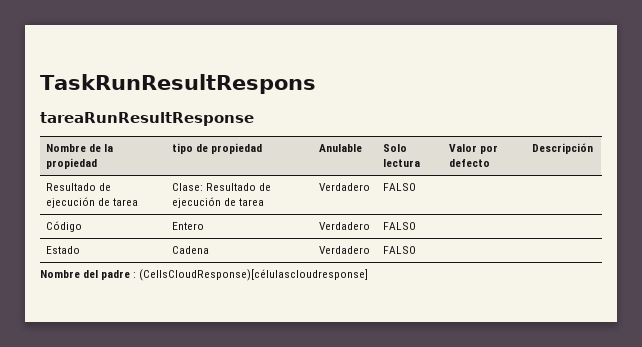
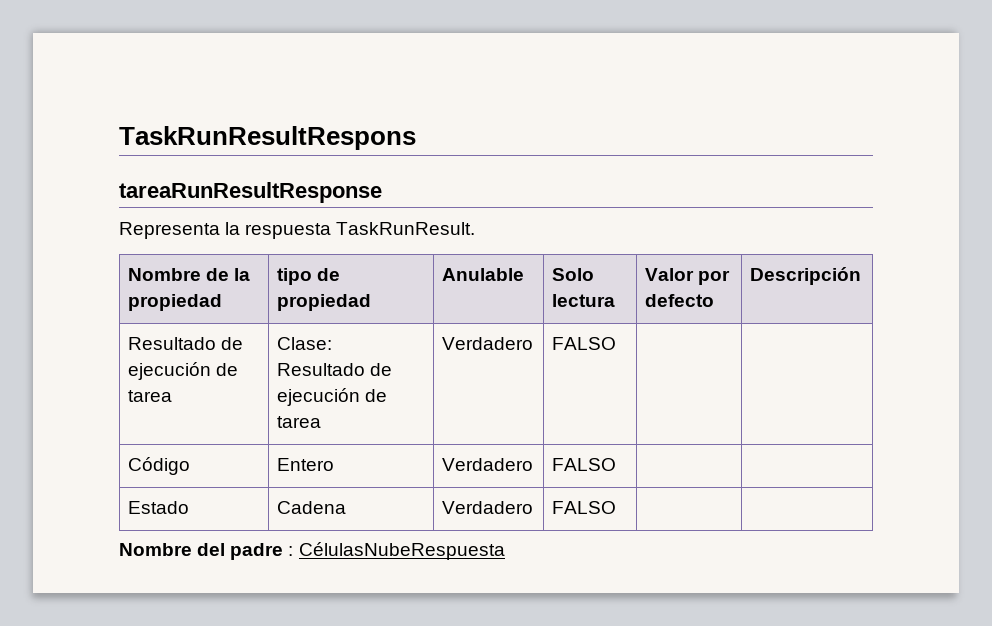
(254, 119) none -> [119,222,476,239] // Representa la respuesta TaskRunResult.
[139,269,369,281] (CellsCloudResponse)[célulascloudresponse] -> [298,542,505,560] CélulasNubeRespuesta

